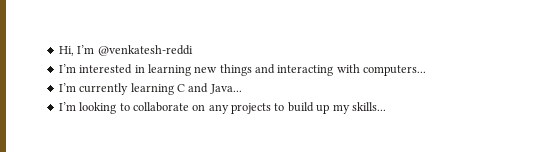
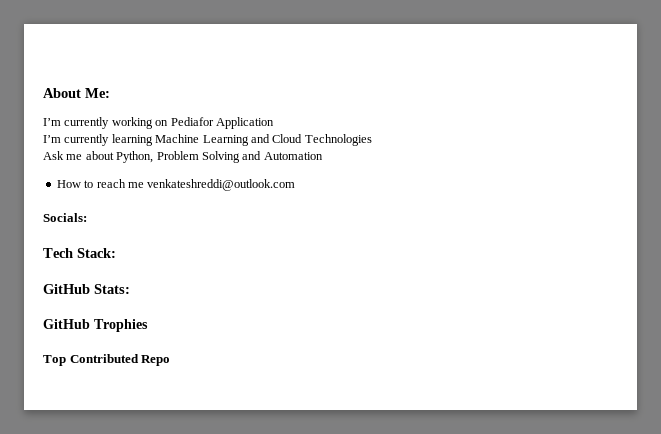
[58,45,193,56] [58,64,427,76] [58,83,242,95] [58,102,386,114] Hi, I’m @venkatesh-reddi // I’m interested in learning new things and interacting with computers... // I’m currently learning C and Java... // I’m looking to collaborate on any projects to build up my skills... -> [43,88,110,98] [43,117,274,129] [43,134,372,146] [43,151,323,163] [56,179,296,191] [43,213,87,222] [43,248,116,258] [43,284,130,294] [43,319,148,332] [43,354,171,366] About Me: // I’m currently working on Pediafor Application // I’m currently learning Machine Learning and Cloud Technologies // Ask me about Python, Problem Solving and Automation // How to reach me venkateshreddi@outlook.com // Socials: // Tech Stack: // GitHub Stats: // GitHub Trophies // Top Contributed Repo

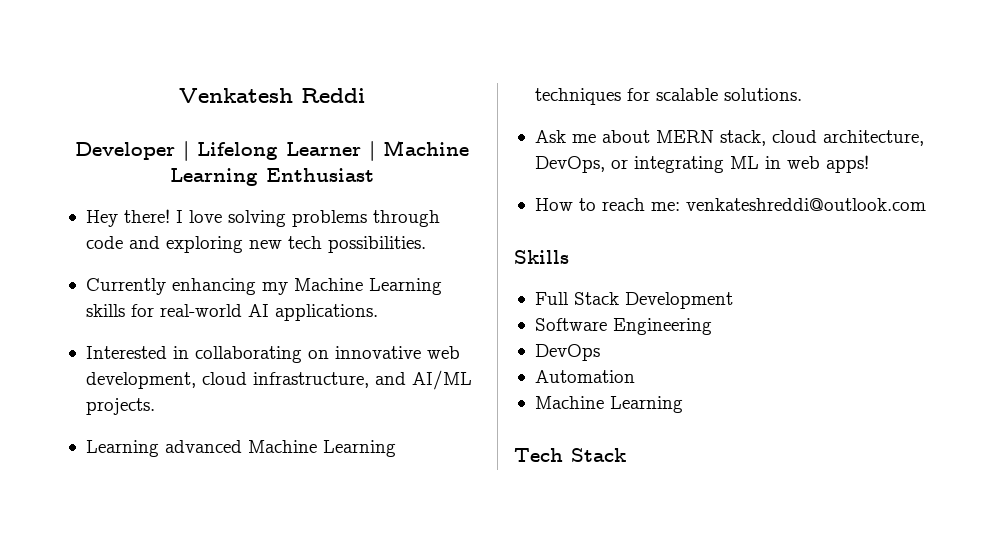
[43,88,110,98] [43,117,274,129] [43,134,372,146] [43,151,323,163] About Me: // I’m currently working on Pediafor Application // I’m currently learning Machine Learning and Cloud Technologies // Ask me about Python, Problem Solving and Automation -> [179,88,365,103] [75,140,469,161] [170,168,374,186] [85,209,440,227] [85,236,426,253] [85,278,442,295] [85,304,378,321] [85,346,460,363] [85,370,472,390] [85,398,155,415] [85,440,396,457] [534,88,802,105] [534,130,924,146] [534,155,869,173] Venkatesh Reddi // Developer | Lifelong Learner | Machine Learning Enthusiast // Hey there! I love solving problems through code and exploring new tech possibilities. // Currently enhancing my Machine Learning skills for real-world AI applications. // Interested in collaborating on innovative web development, cloud infrastructure, and AI/ML projects. // Learning advanced Machine Learning techniques for scalable solutions. // Ask me about MERN stack, cloud architecture, DevOps, or integrating ML in web apps!
[127,182,144,188] me -> [650,202,680,211] me:
[43,213,87,222] [43,248,116,258] [43,284,130,294] [43,319,148,332] [43,354,171,366] Socials: // Tech Stack: // GitHub Stats: // GitHub Trophies // Top Contributed Repo -> [514,250,569,264] [534,292,733,309] [534,318,712,335] [534,344,600,361] [534,370,635,383] [534,396,683,413] [514,448,626,462] Skills // Full Stack Development // Software Engineering // DevOps // Automation // Machine Learning // Tech Stack

